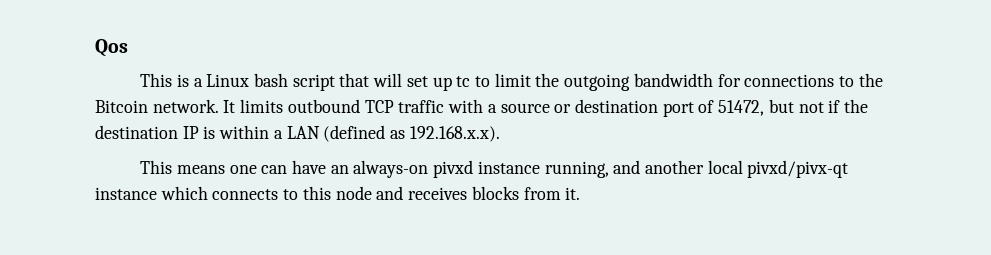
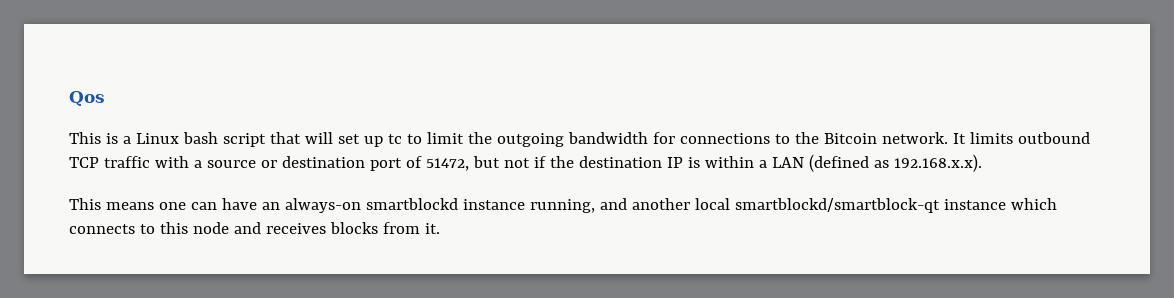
[433,160,474,178] pivxd -> [365,198,458,210] smartblockd
[747,160,849,178] pivxd/pivx-qt -> [734,198,940,213] smartblockd/smartblock-qt

